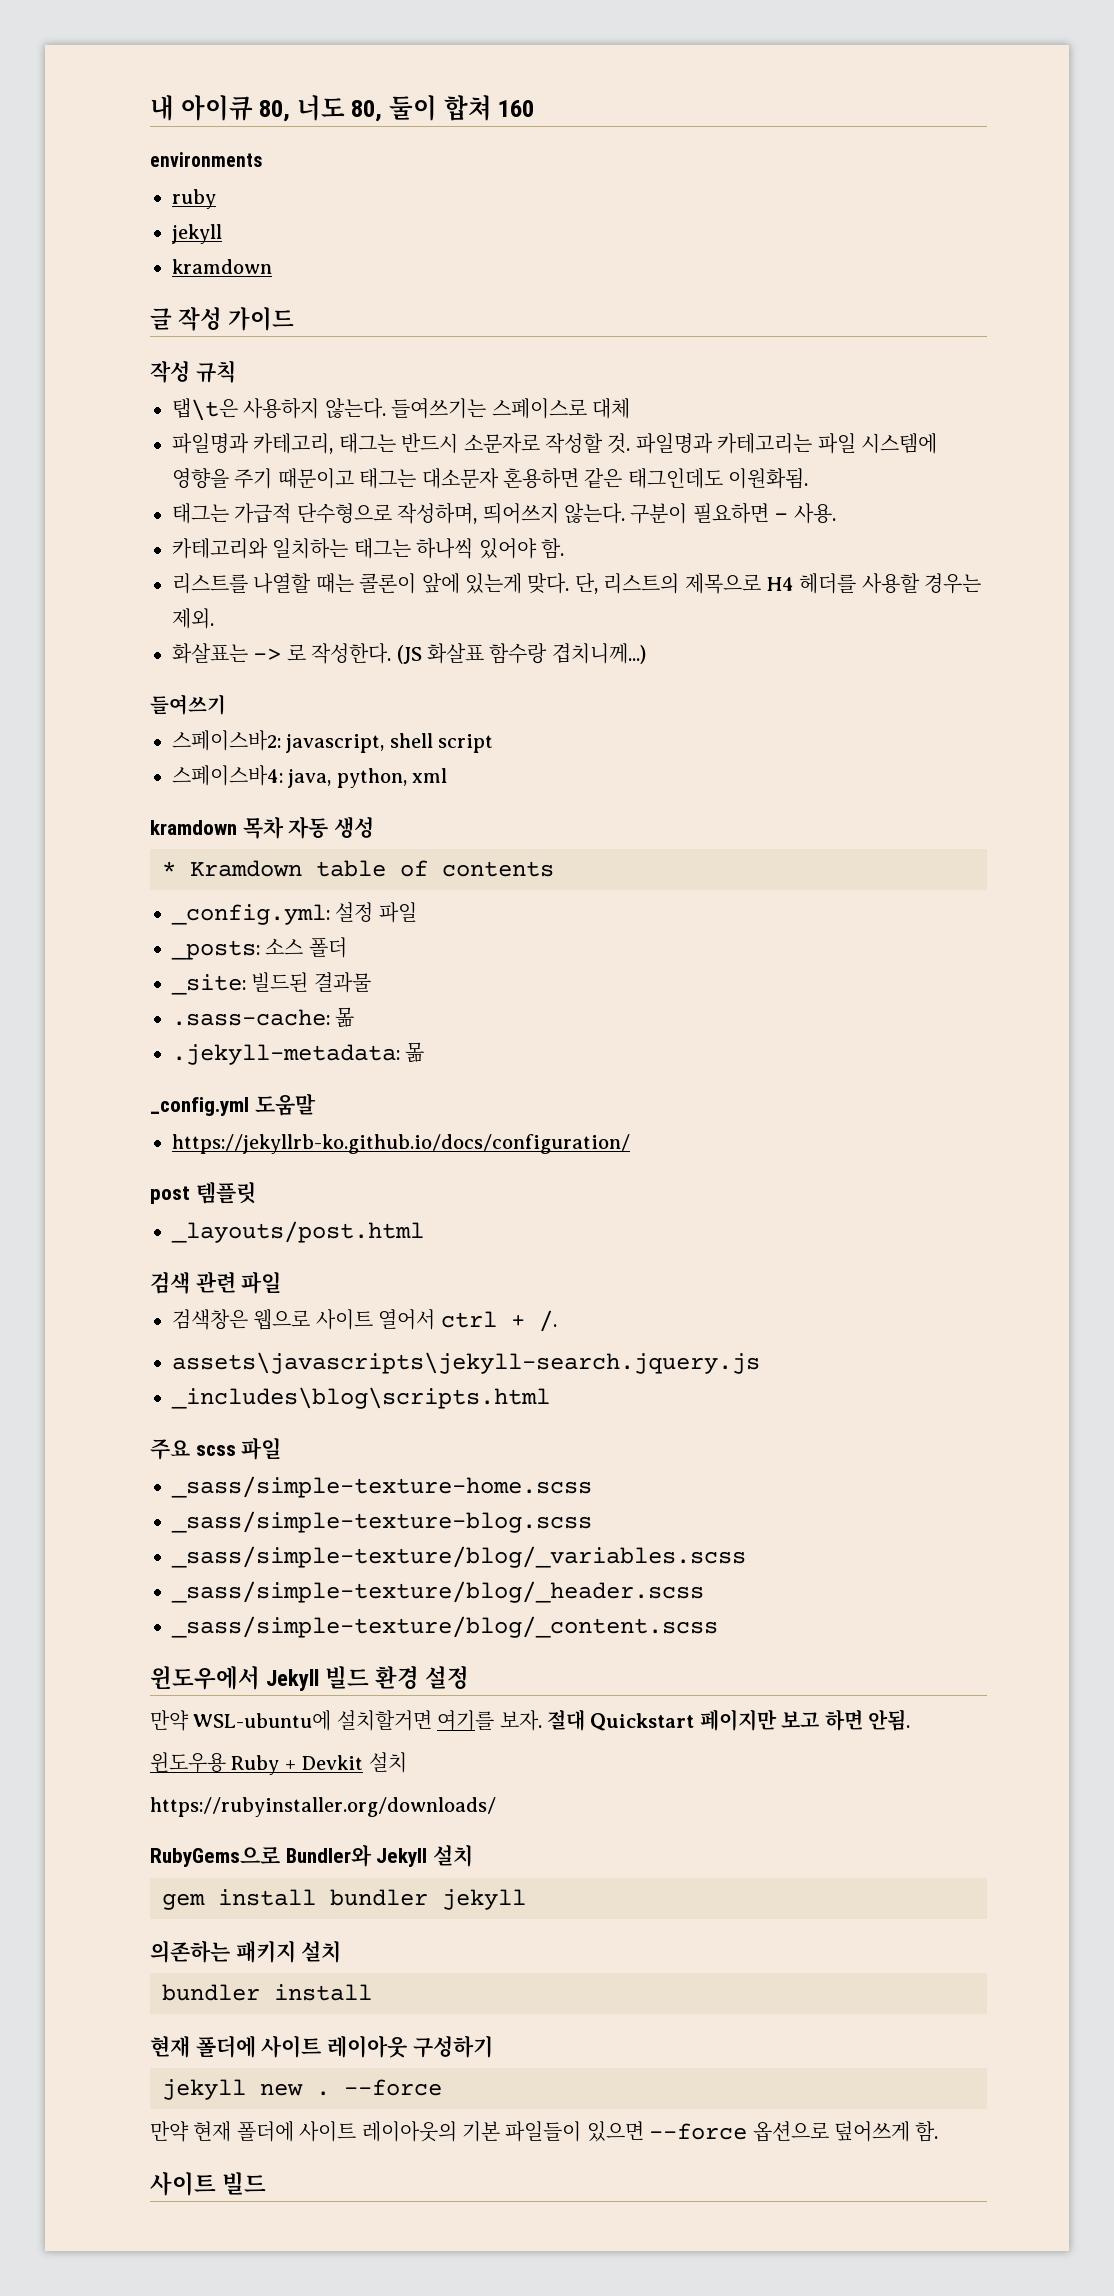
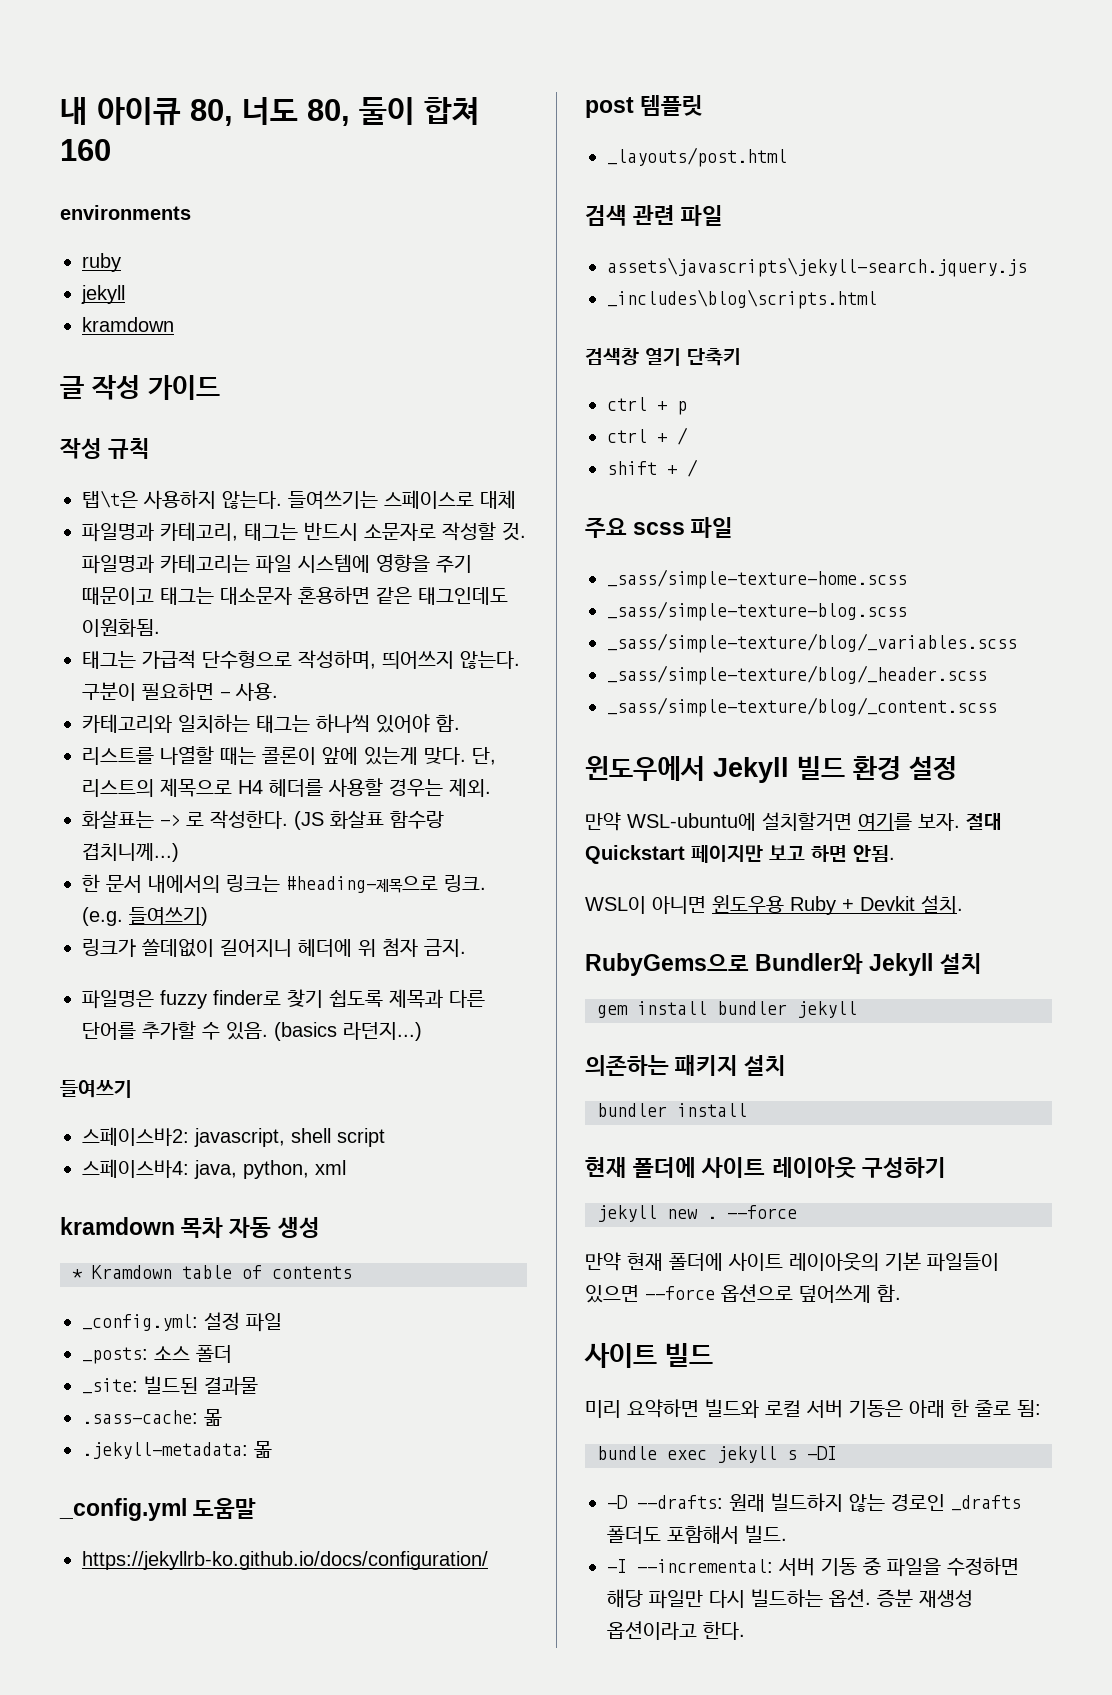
(646, 653) none -> [82,874,486,893] [82,907,208,926] [82,938,466,957] [82,989,485,1009] [82,1021,422,1041] // 한 문서 내에서의 링크는 #heading-제목으로 링크. (e.g. 들여쓰기) // 링크가 쓸데없이 길어지니 헤더에 위 첨자 금지. // 파일명은 fuzzy finder로 찾기 쉽도록 제목과 다른 단어를 추가할 수 있음. (basics 라던지...)
[172,1309,557,1332] [172,1352,760,1374] [171,1387,550,1409] 검색창은 웹으로 사이트 열어서 ctrl + /. // assets\javascripts\jekyll-search.jquery.js // _includes\blog\scripts.html -> [607,257,1027,277] [607,289,877,309] [585,348,741,366] [607,397,687,415] [607,427,688,445] [607,459,698,477] assets\javascripts\jekyll-search.jquery.js // _includes\blog\scripts.html // 검색창 열기 단축키 // ctrl + p // ctrl + / // shift + /
(910, 1720) none -> [585,896,706,914] WSL이 아니면
[368,1752,407,1773] [150,1797,496,1817] 설치 // https://rubyinstaller.org/downloads/ -> [921,895,963,914] 설치.
(267, 2183) none -> [585,1399,1041,1418] [597,1446,837,1463] [607,1493,1021,1512] [607,1525,787,1544] [607,1557,1019,1577] [607,1589,973,1609] [607,1621,745,1640] // 미리 요약하면 빌드와 로컬 서버 기동은 아래 한 줄로 됨: // bundle exec jekyll s -DI // -D --drafts: 원래 빌드하지 않는 경로인 _drafts 폴더도 포함해서 빌드. // -I --incremental: 서버 기동 중 파일을 수정하면 해당 파일만 다시 빌드하는 옵션. 증분 재생성 옵션이라고 한다.

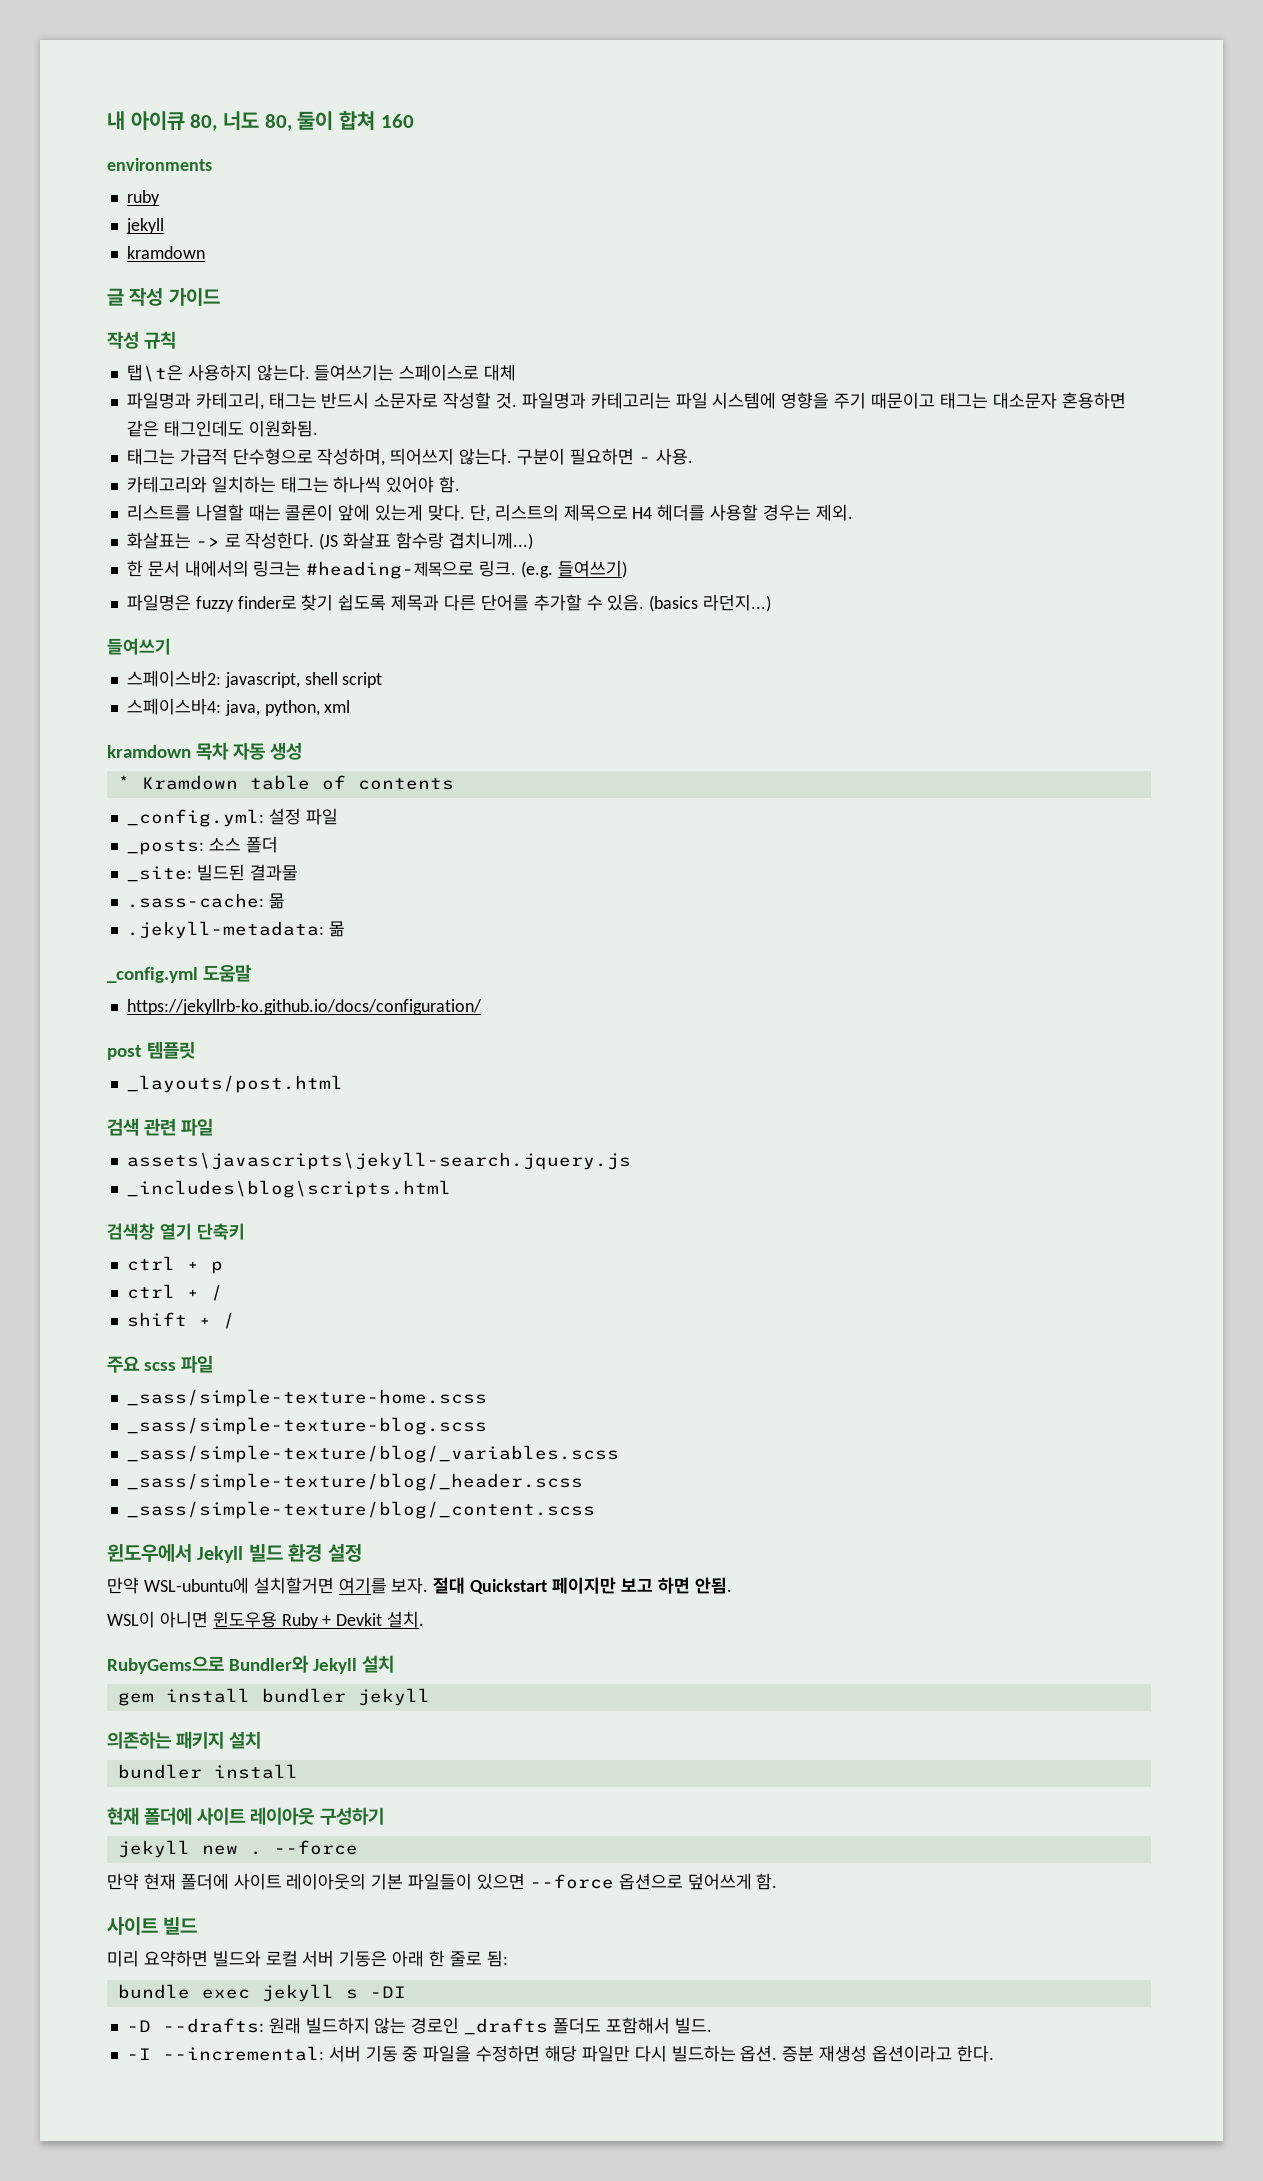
[82,938,466,957] // 링크가 쓸데없이 길어지니 헤더에 위 첨자 금지. -> (627, 569) none

